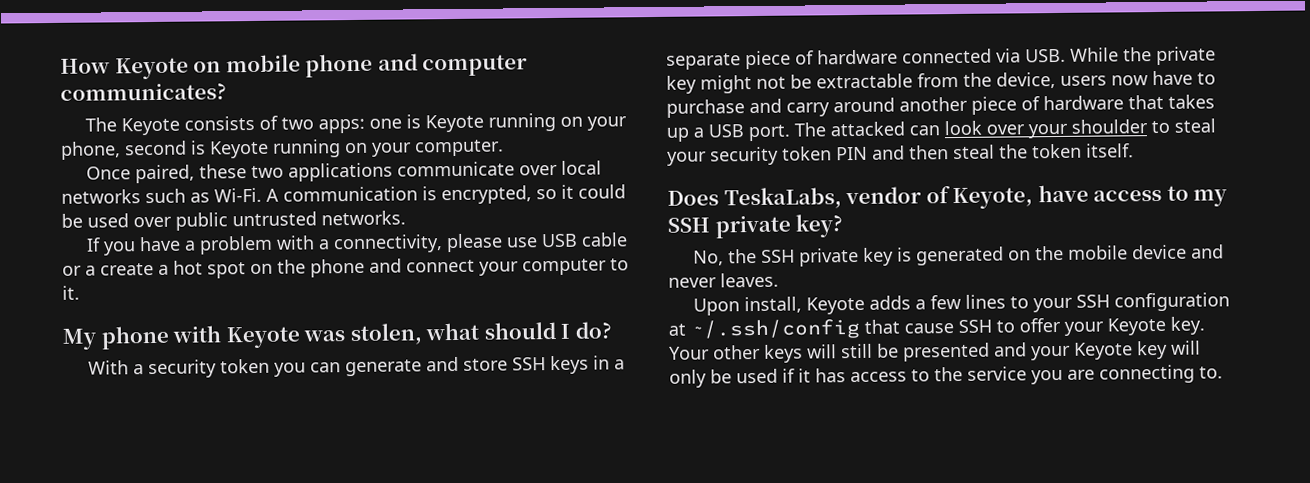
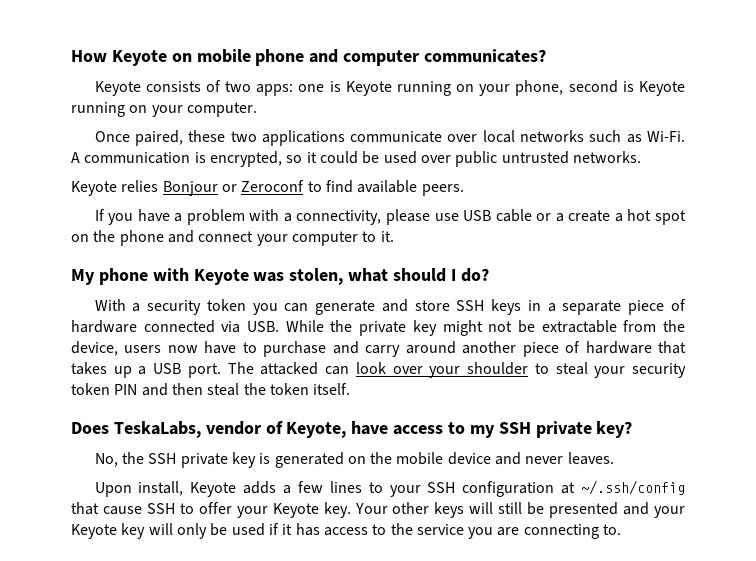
[85,117,118,132] The -> (547, 56) none
(406, 218) none -> [71,180,464,196] // Keyote relies Bonjour or Zeroconf to find available peers.

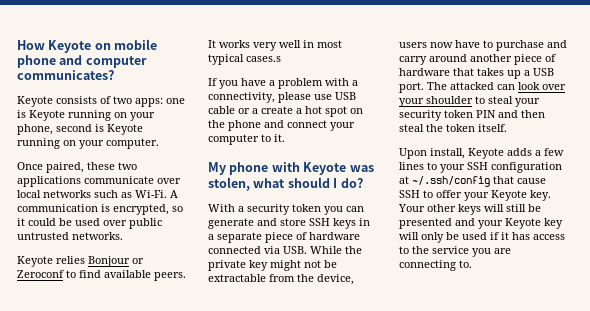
(464, 190) none -> [208,40,342,51] [208,54,281,65] It works very well in most typical cases.s
[71,421,633,438] [94,452,614,468] // Does TeskaLabs, vendor of Keyote, have access to my SSH private key? // No, the SSH private key is generated on the mobile device and never leaves. -> (507, 128) none

